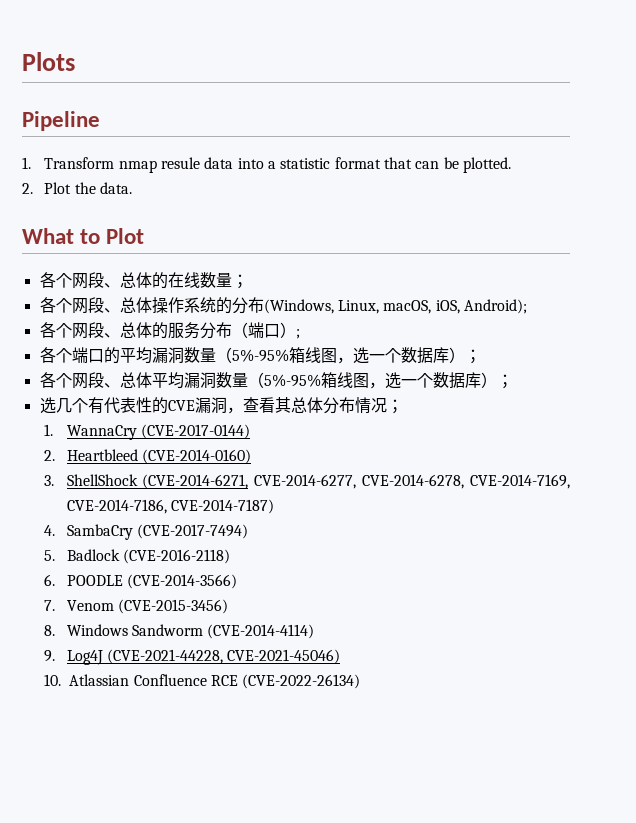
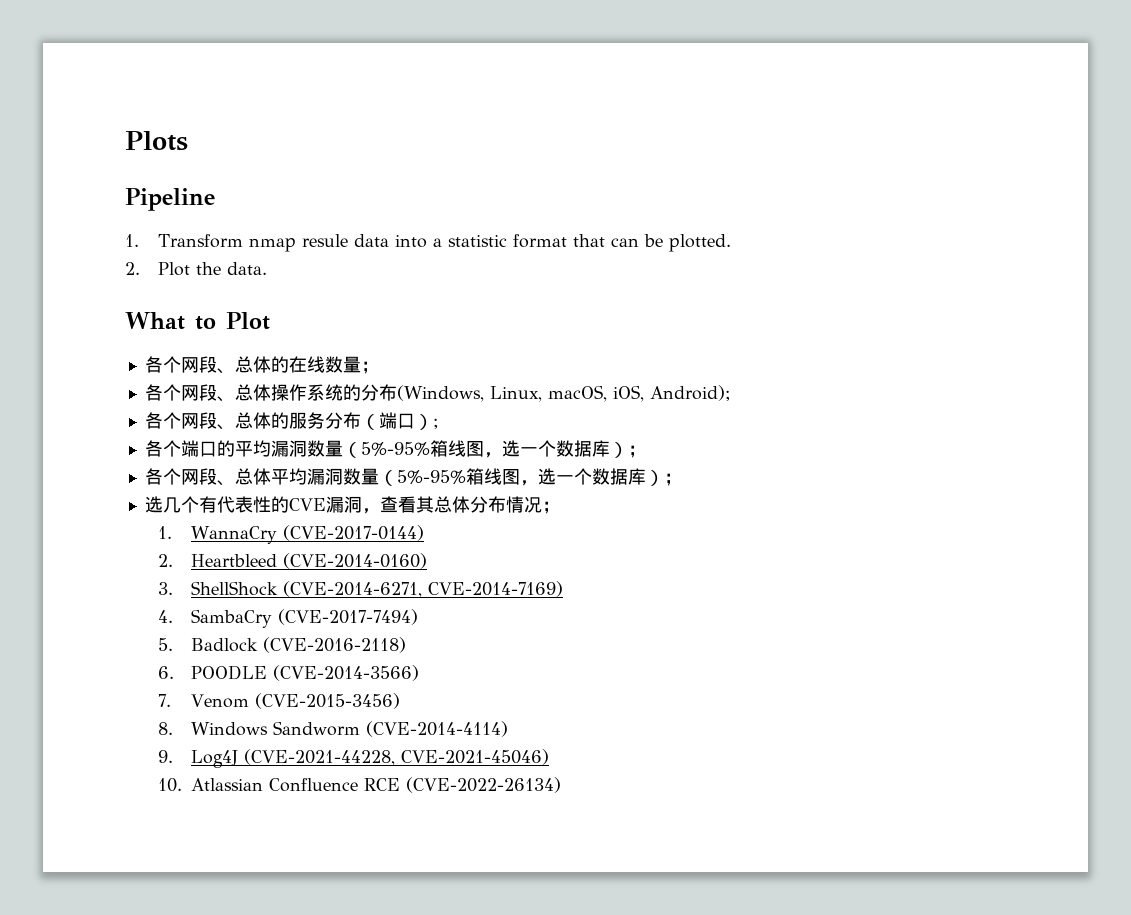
[254,474,570,489] [66,499,274,514] CVE-2014-6277, CVE-2014-6278, CVE-2014-7169, CVE-2014-7186, CVE-2014-7187) -> [428,581,564,597] CVE-2014-7169)

